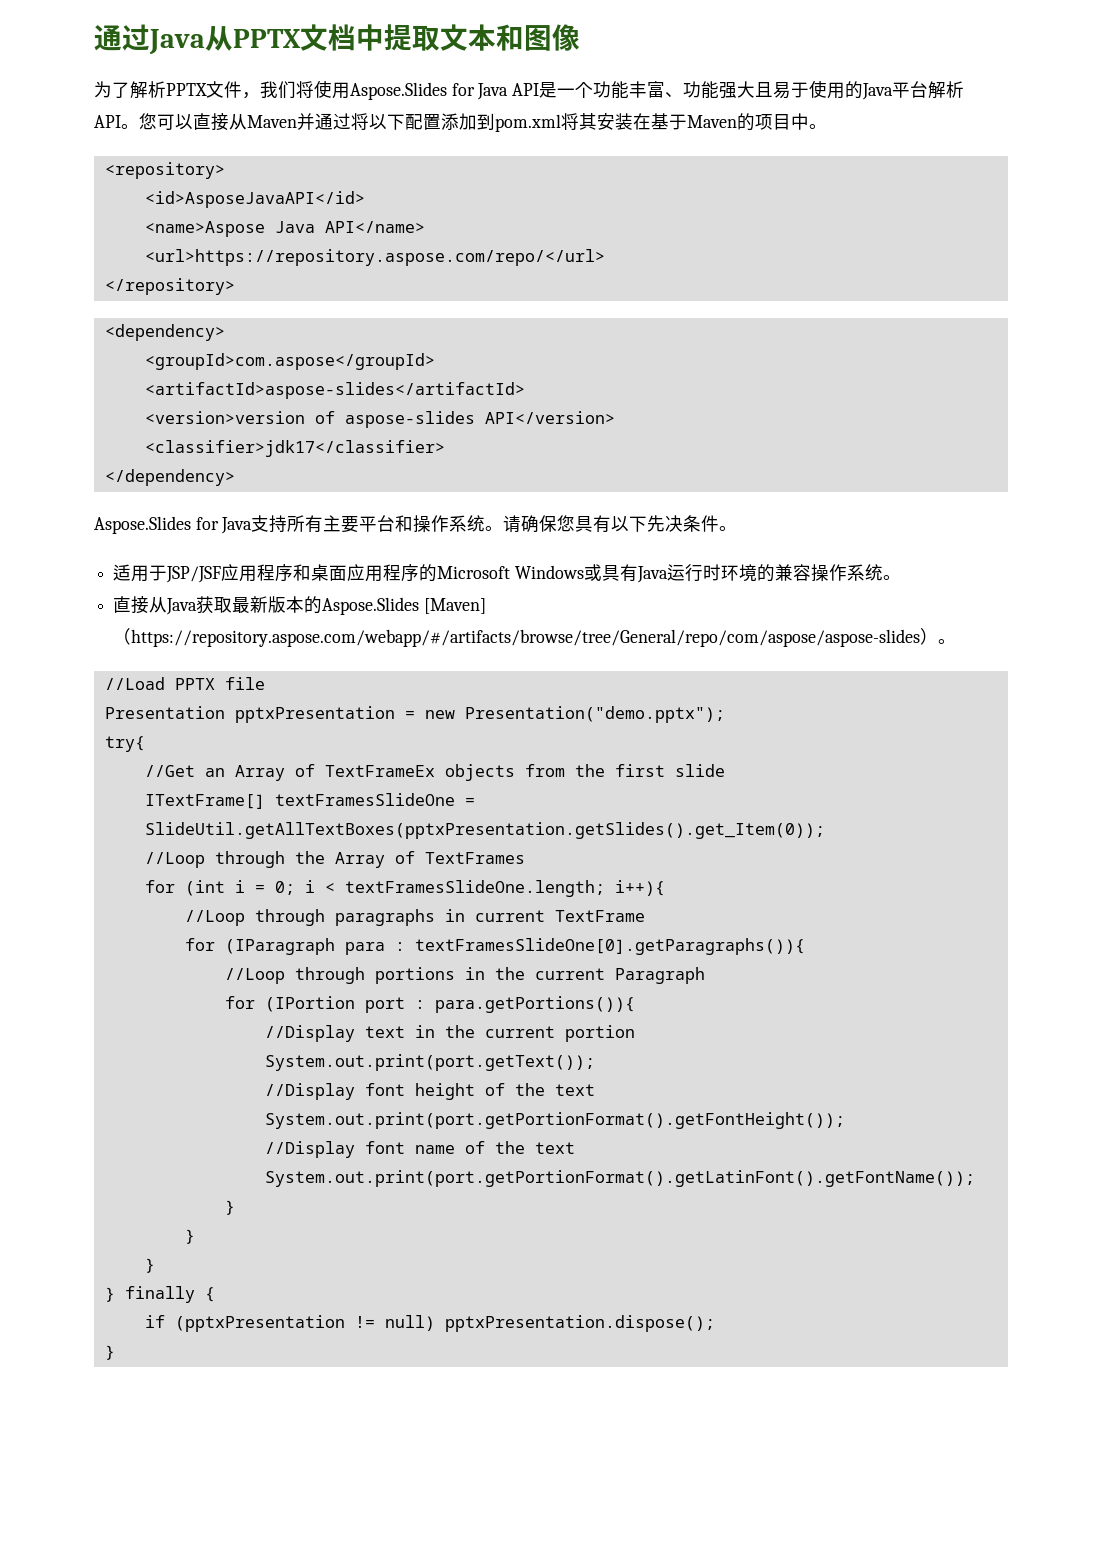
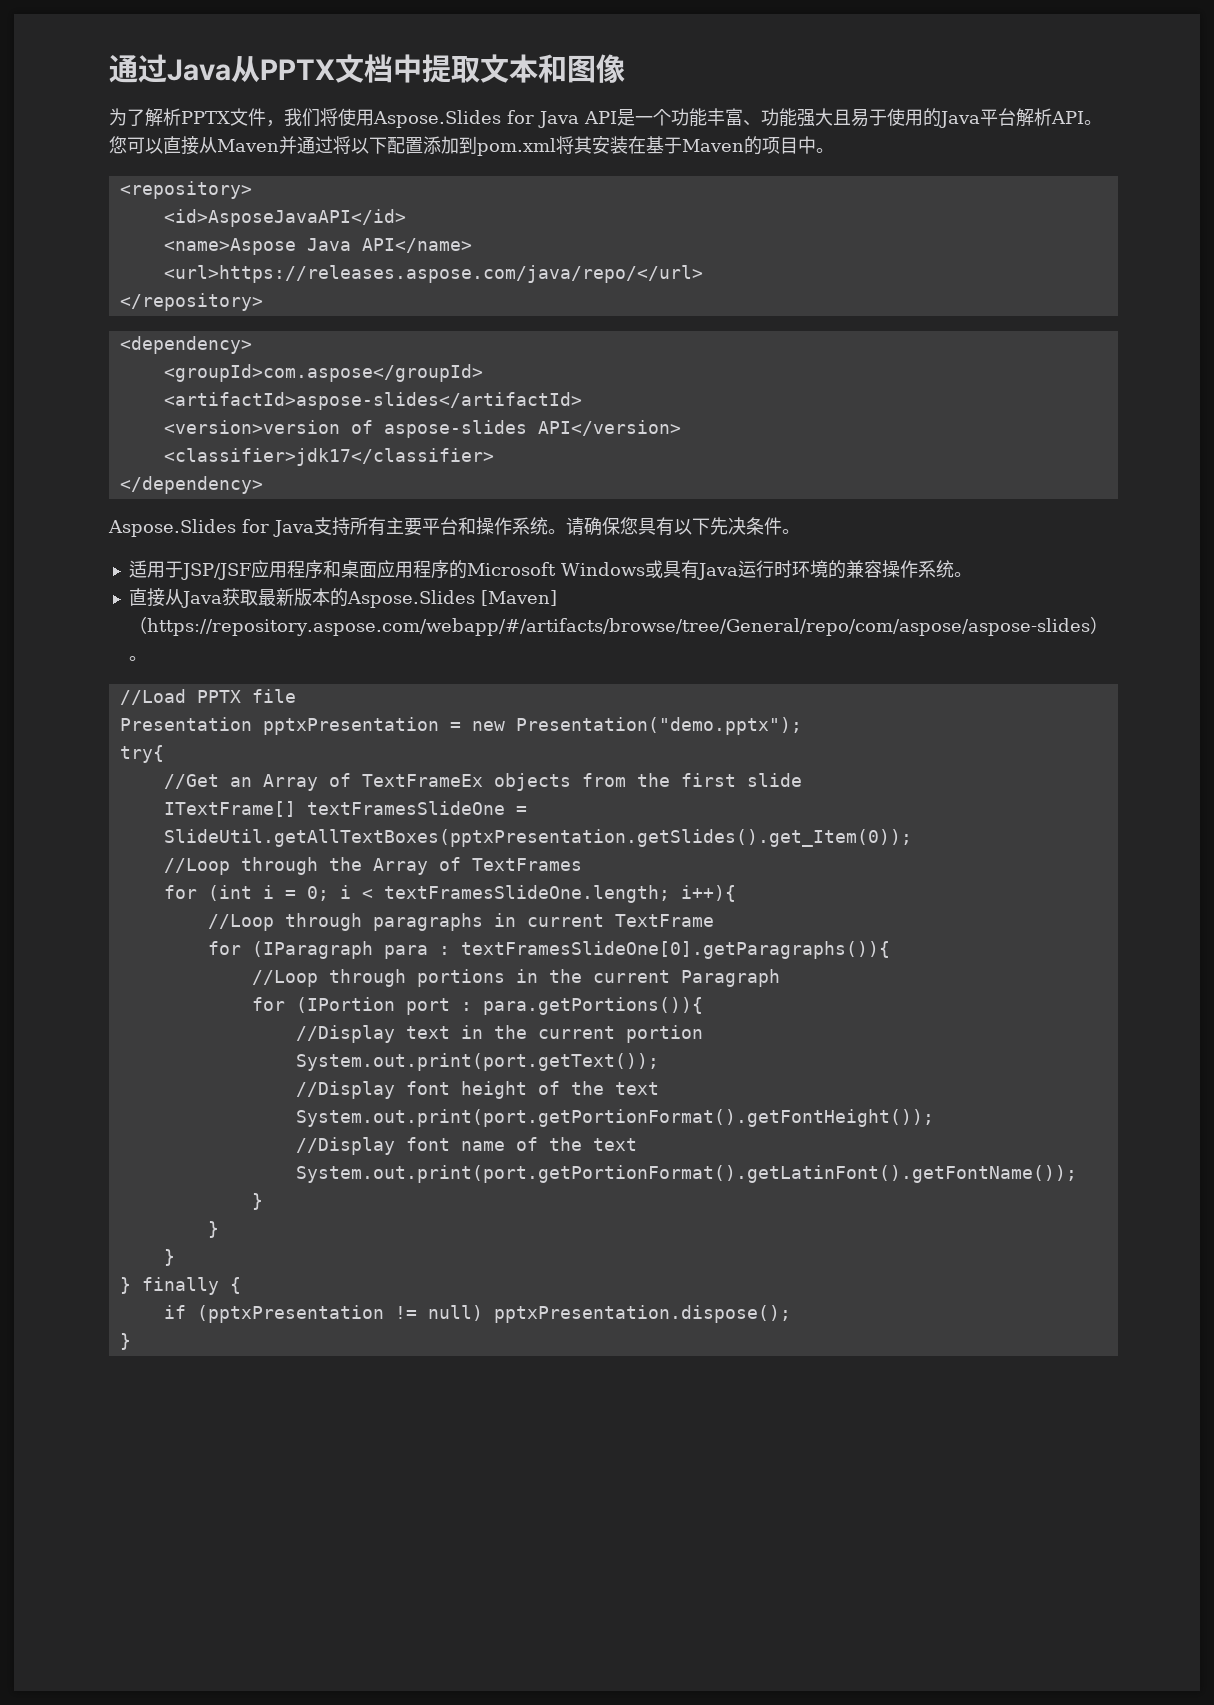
[144,249,605,266] <url>https://repository.aspose.com/repo/</url> -> [163,265,703,283] <url>https://releases.aspose.com/java/repo/</url>

